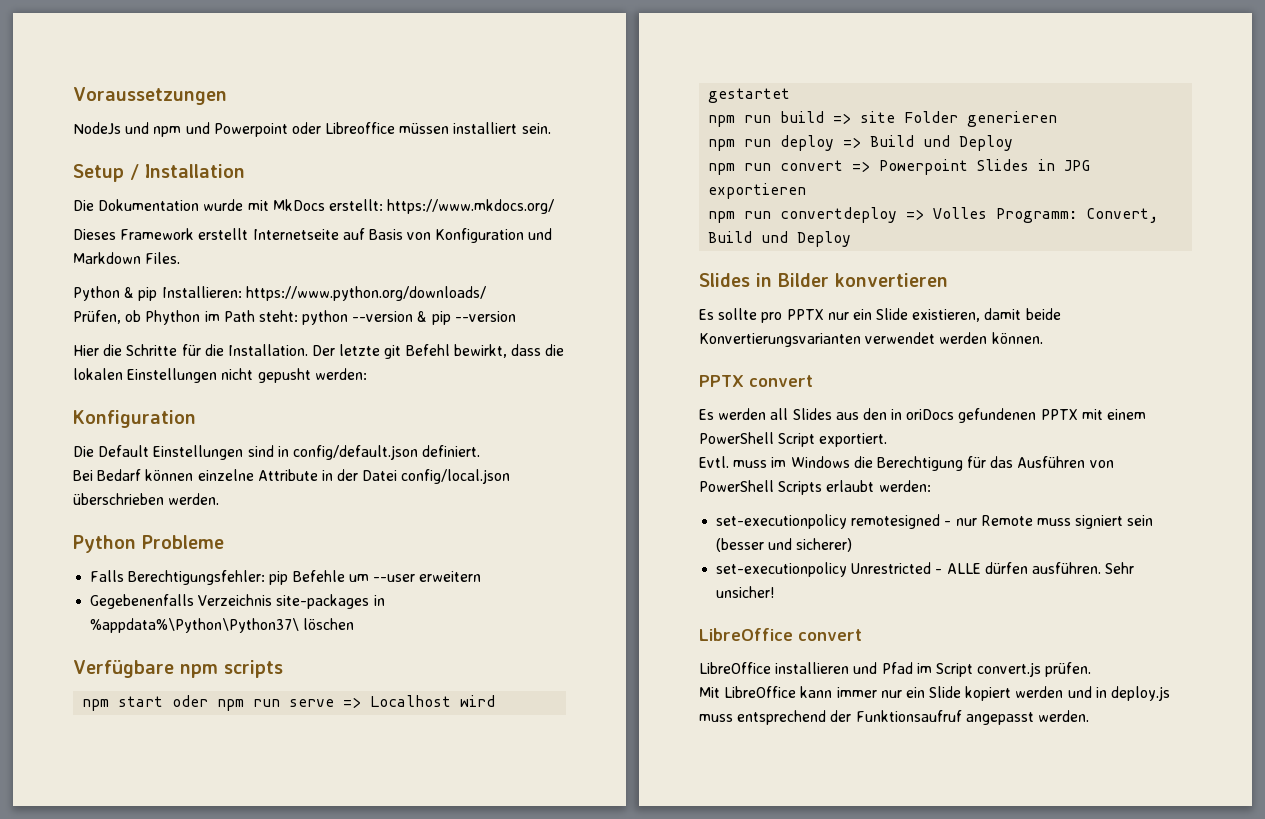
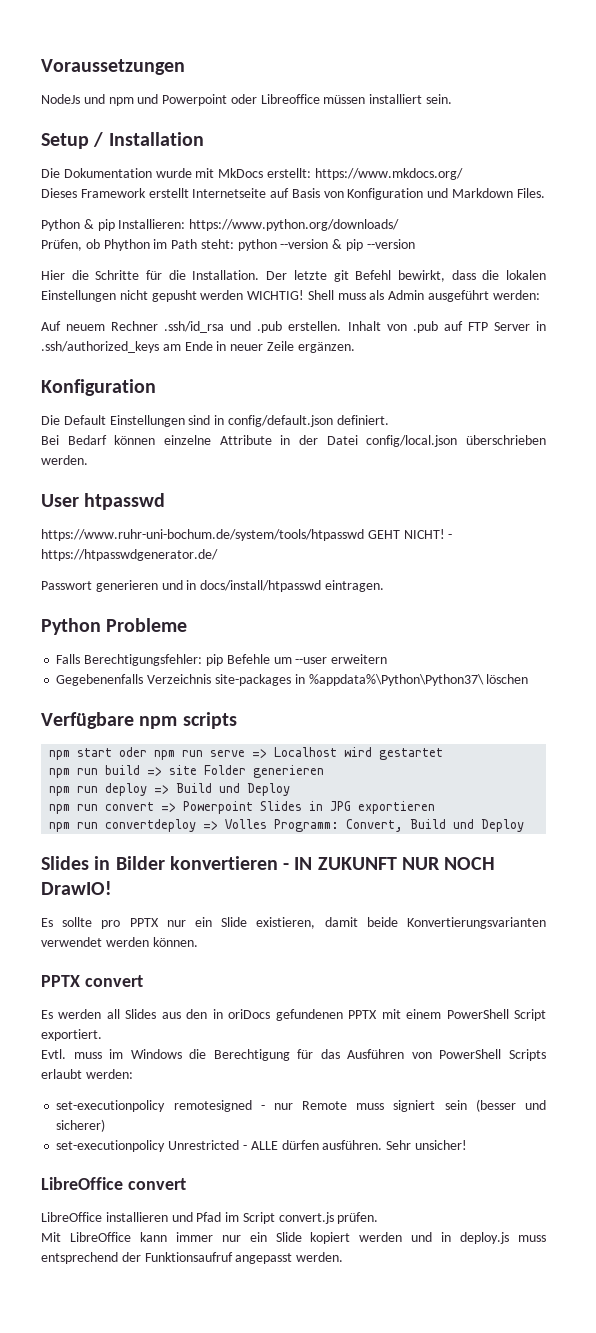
[314,368,367,380] werden: -> [200,290,540,302] [41,321,547,333] [41,341,355,353] werden WICHTIG! Shell muss als Admin ausgeführt werden: // Auf neuem Rechner .ssh/id_rsa und .pub erstellen. Inhalt von .pub auf FTP Server in .ssh/authorized_keys am Ende in neuer Zeile ergänzen.
(220, 499) none -> [41,493,166,510] [41,529,453,541] [41,549,218,561] [41,580,384,592] // User htpasswd // https://www.ruhr-uni-bochum.de/system/tools/htpasswd GEHT NICHT! - https://htpasswdgenerator.de/ // Passwort generieren und in docs/install/htpasswd eintragen.
(948, 280) none -> [283,857,496,870] [41,881,112,895] - IN ZUKUNFT NUR NOCH DrawIO!

